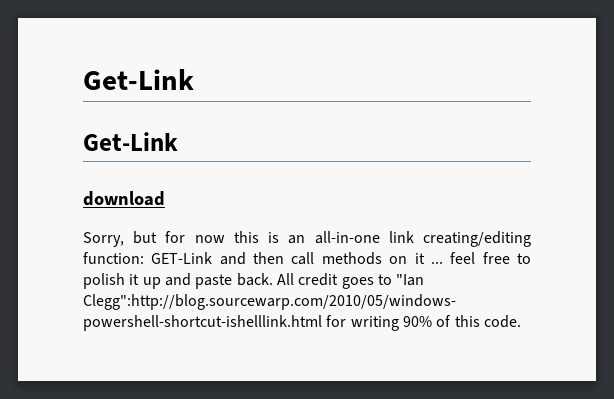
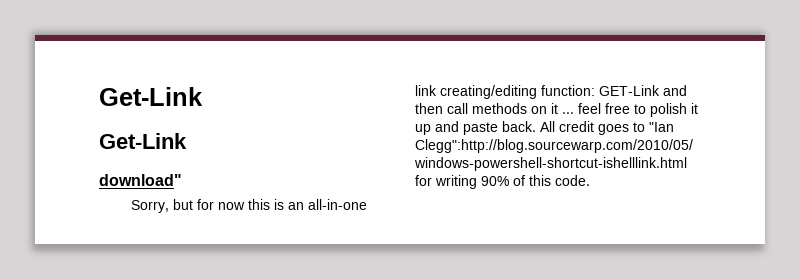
[83,191,165,206] download -> [99,174,182,186] download"

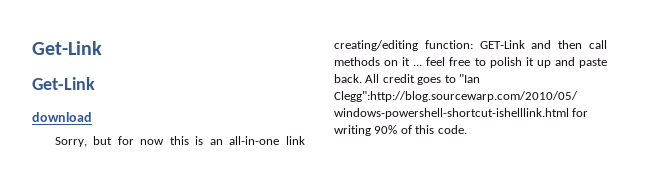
[99,174,182,186] download" -> [32,112,92,122] download

